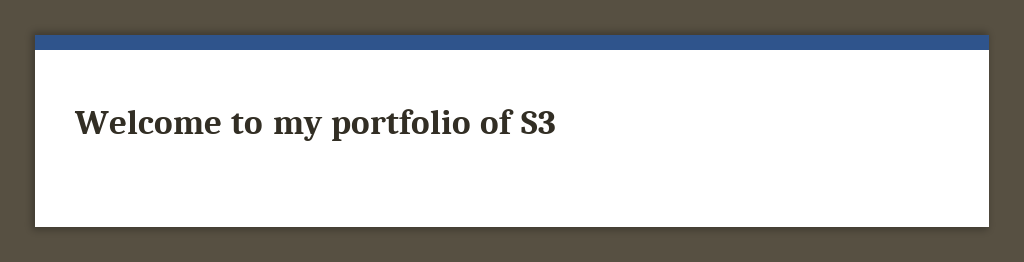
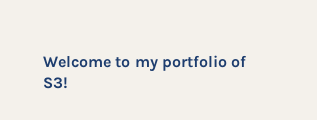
[520,111,556,134] S3 -> [43,77,68,89] S3!

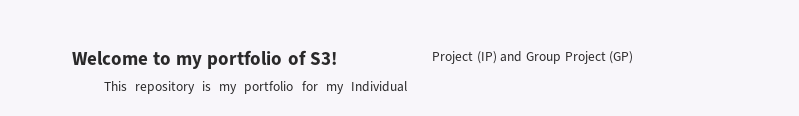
(68, 83) none -> [103,81,407,94] [432,51,634,64] // This repository is my portfolio for my Individual Project (IP) and Group Project (GP)

